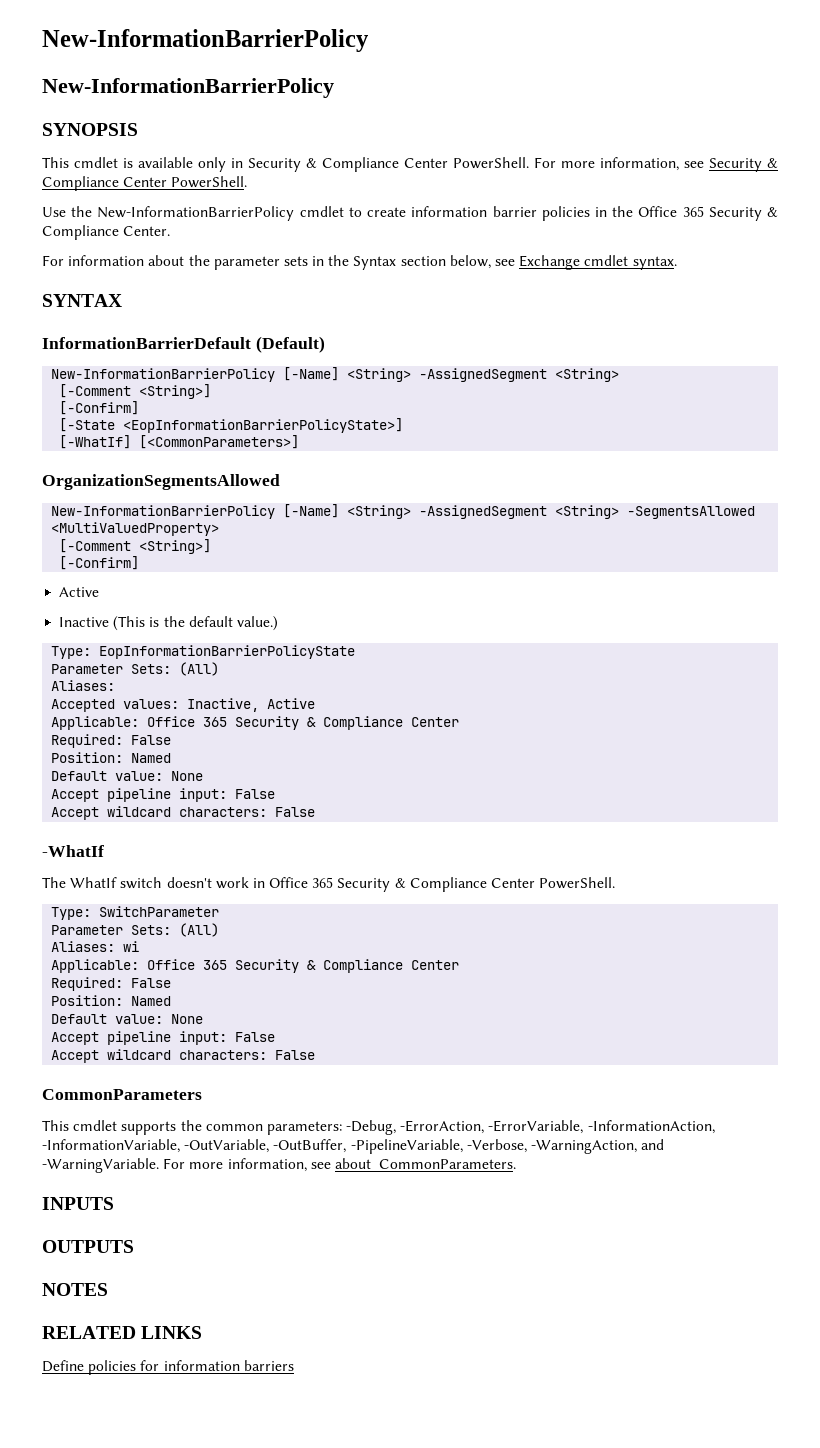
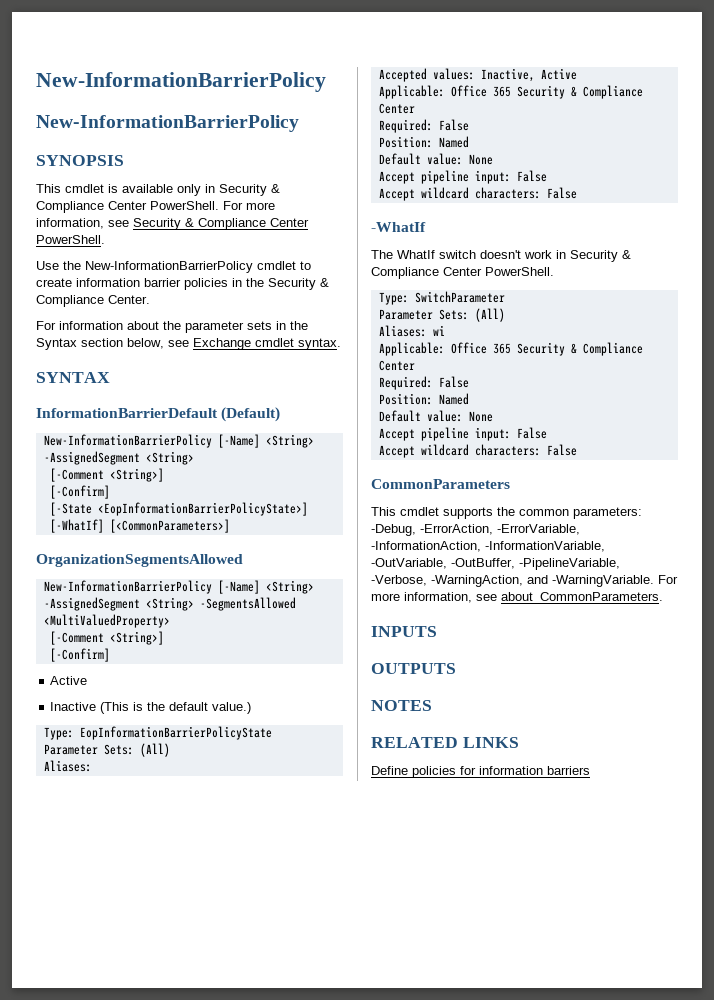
[638,206,704,217] Office 365 -> (264, 282) none
[269,877,334,888] Office 365 -> (566, 254) none

